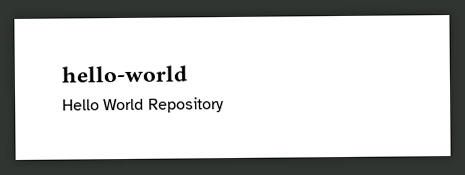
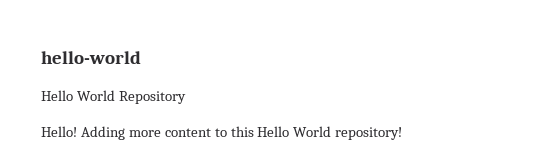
(224, 105) none -> [41,126,403,140] // Hello! Adding more content to this Hello World repository!

